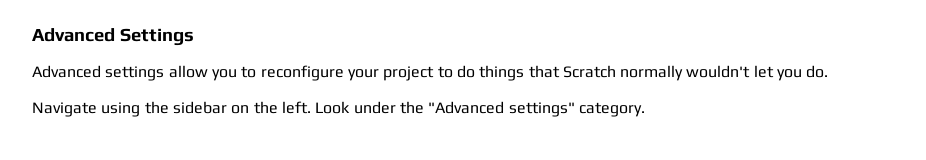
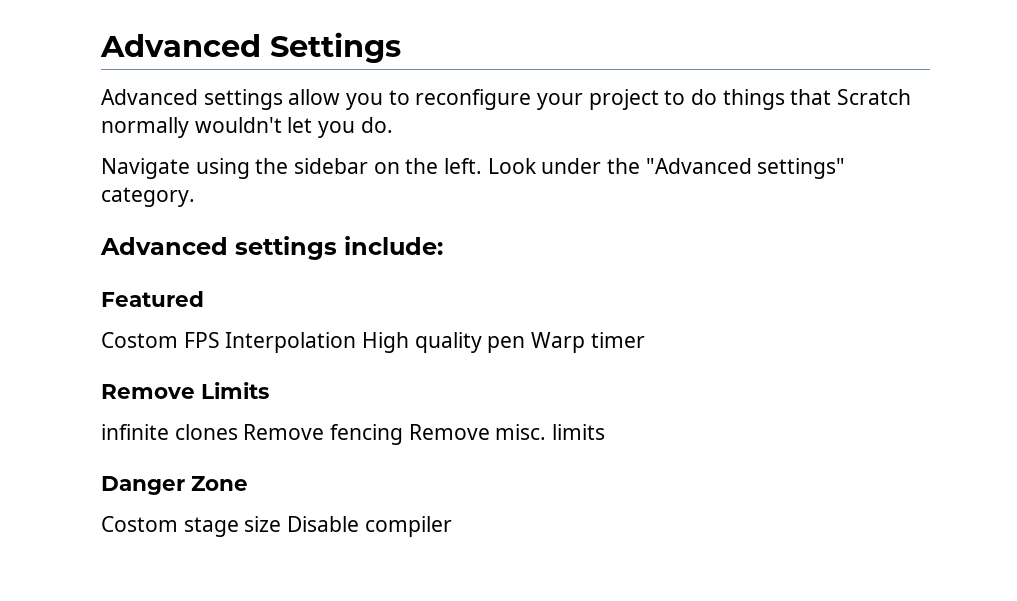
(645, 109) none -> [100,236,443,260] [101,291,204,307] [101,332,645,353] [101,382,269,399] [101,424,606,445] [101,476,248,495] [101,516,452,537] // Advanced settings include: // Featured // Costom FPS Interpolation High quality pen Warp timer // Remove Limits // infinite clones Remove fencing Remove misc. limits // Danger Zone // Costom stage size Disable compiler

